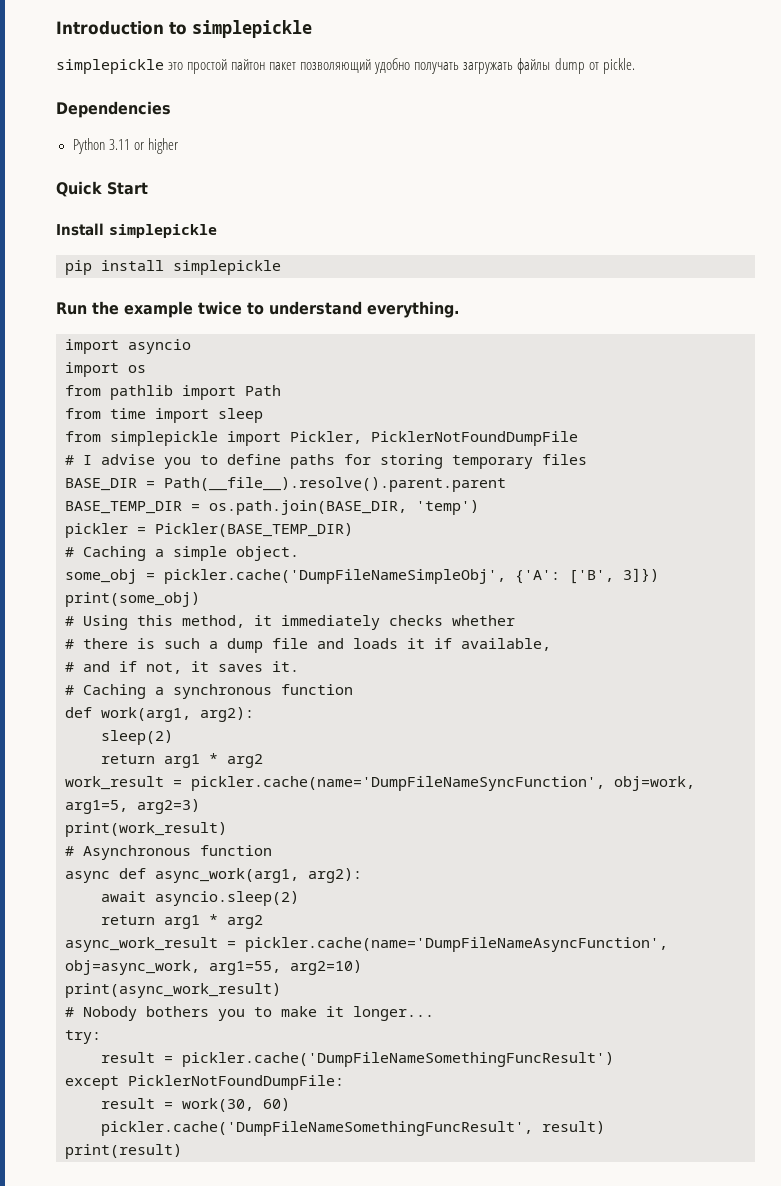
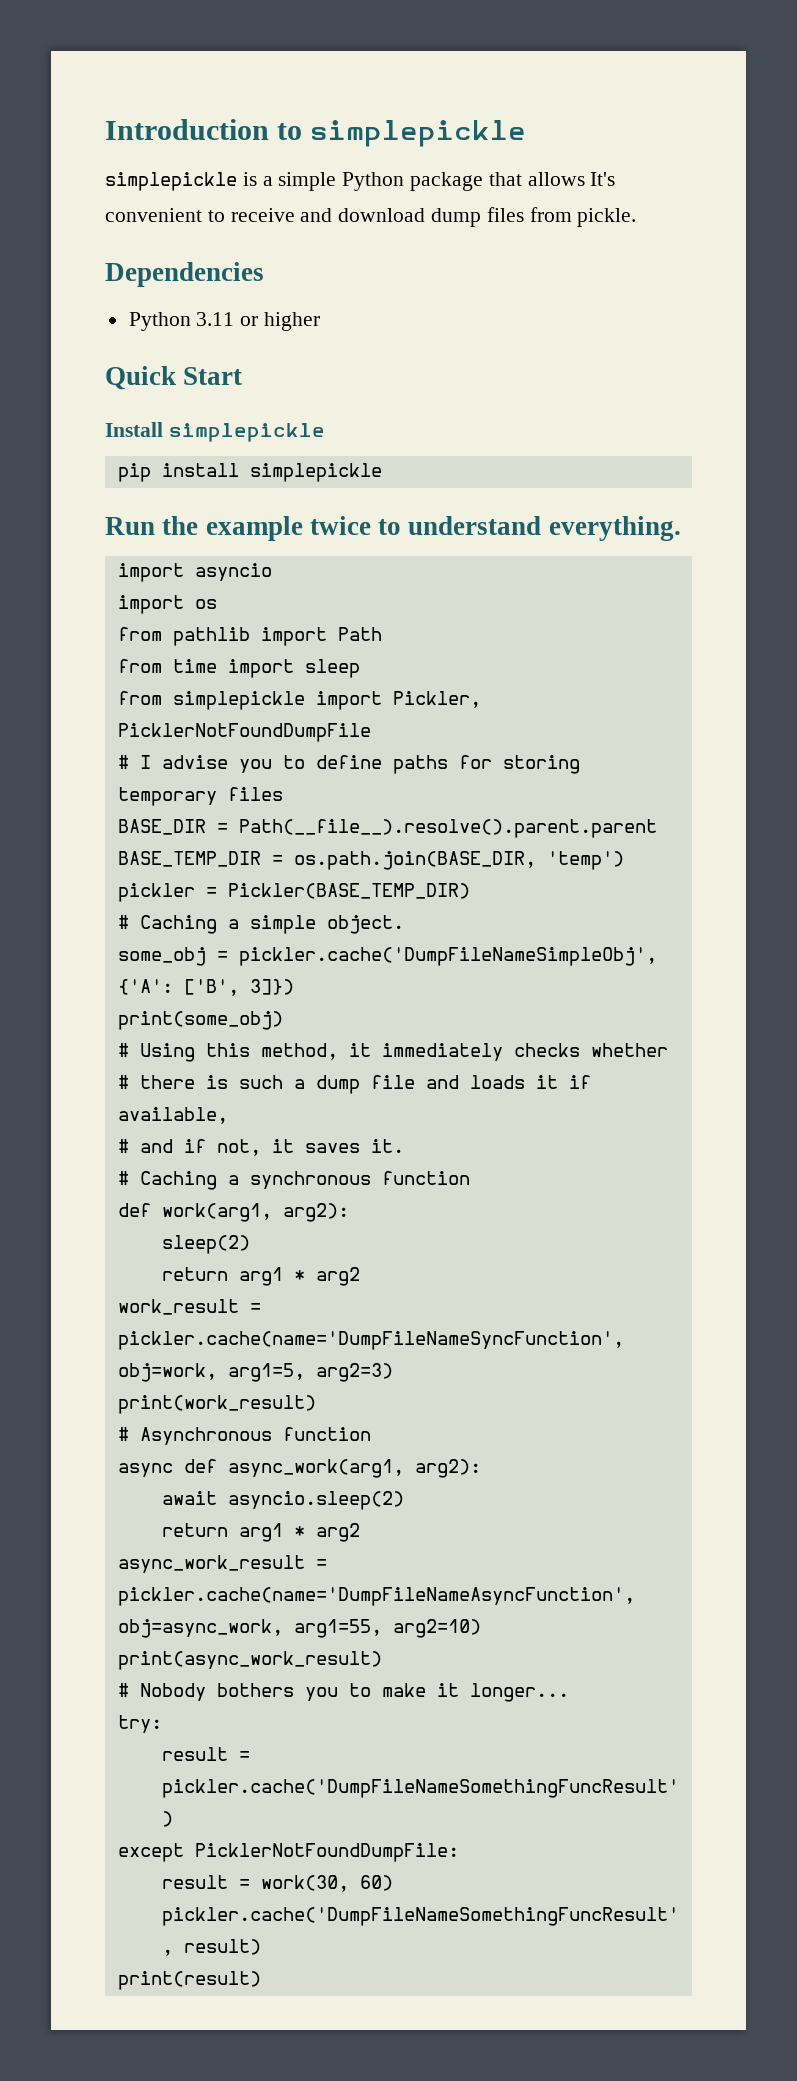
[168,58,599,74] это простой пайтон пакет позволяющий удобно получать загружать файлы dump от -> [242,172,616,191] [105,207,572,227] is a simple Python package that allows It's convenient to receive and download dump files from

